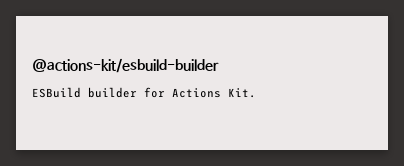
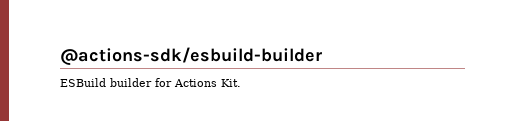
[32,58,219,73] @actions-kit/esbuild-builder -> [60,47,322,65] @actions-sdk/esbuild-builder

